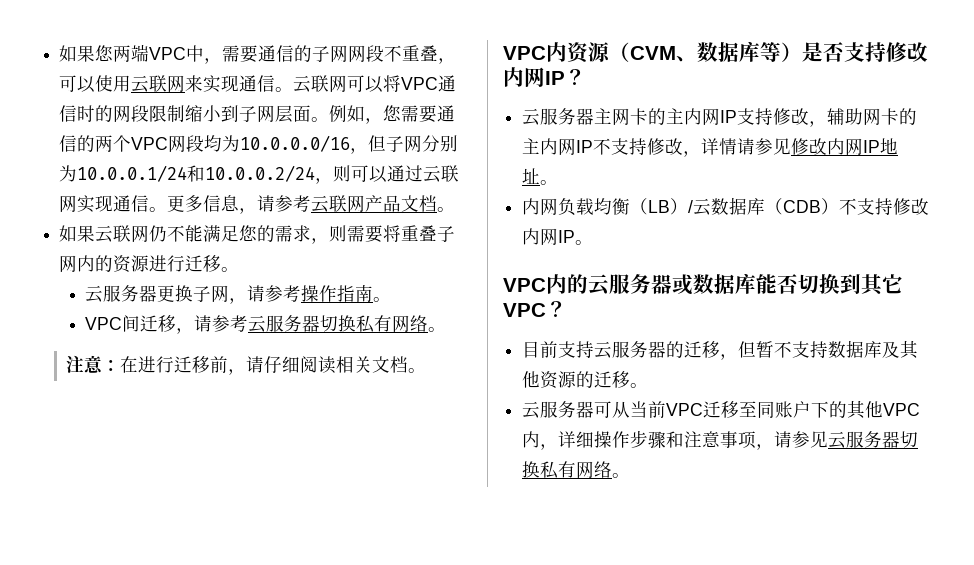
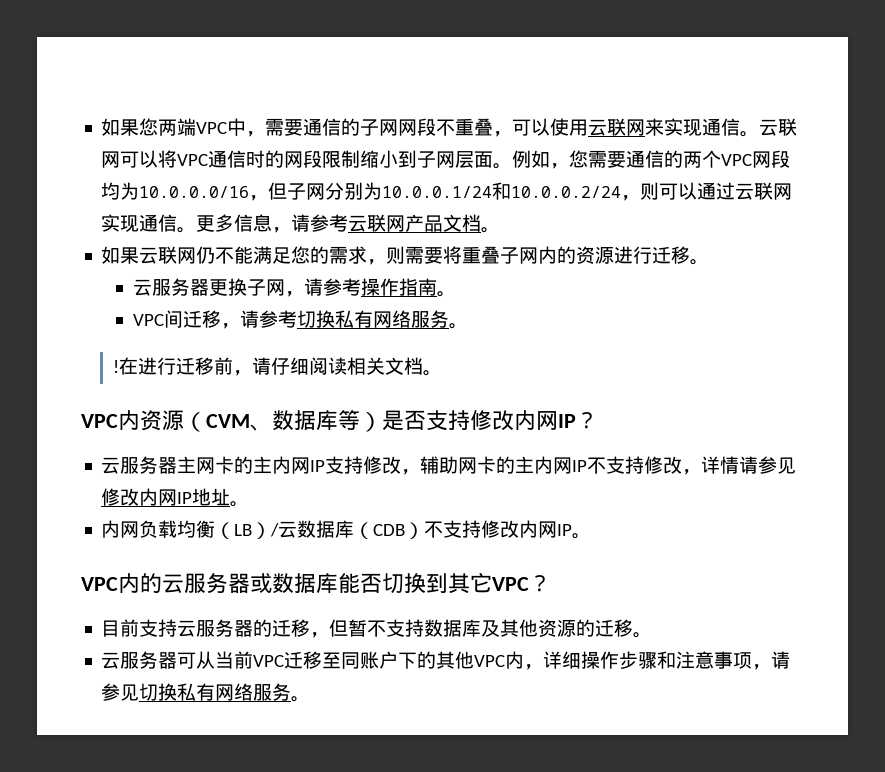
[248,315,447,333] [66,355,121,374] 云服务器切换私有网络。 // 注意： -> [297,310,469,329] [112,360,119,373] 切换私有网络服务。 // !
[828,431,919,449] [522,461,613,479] 云服务器切换私有网络 -> [139,683,292,701] 切换私有网络服务

